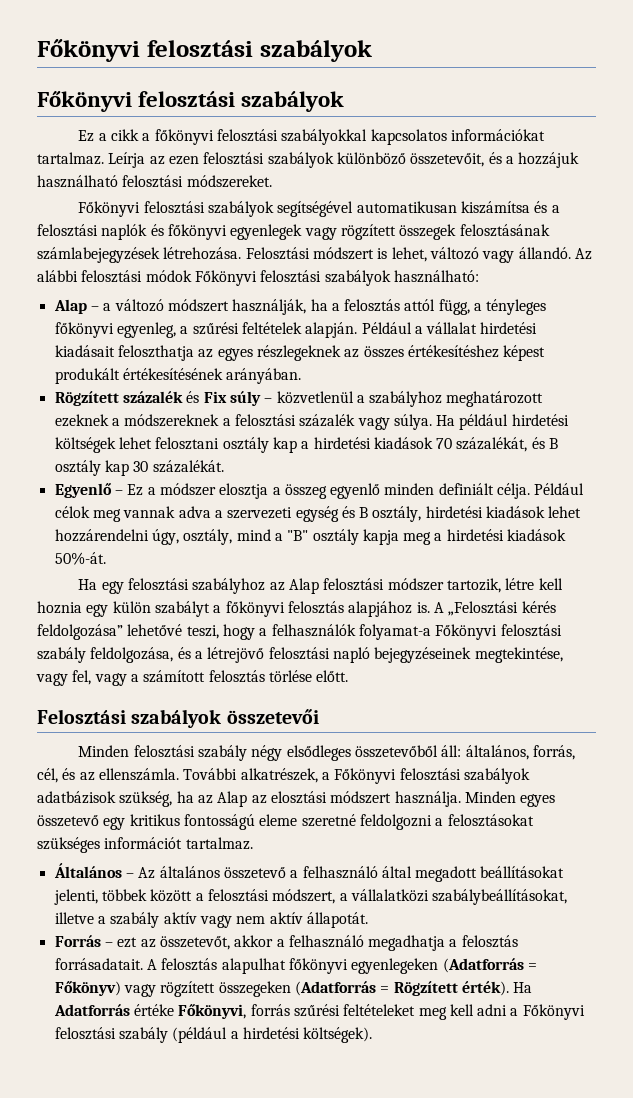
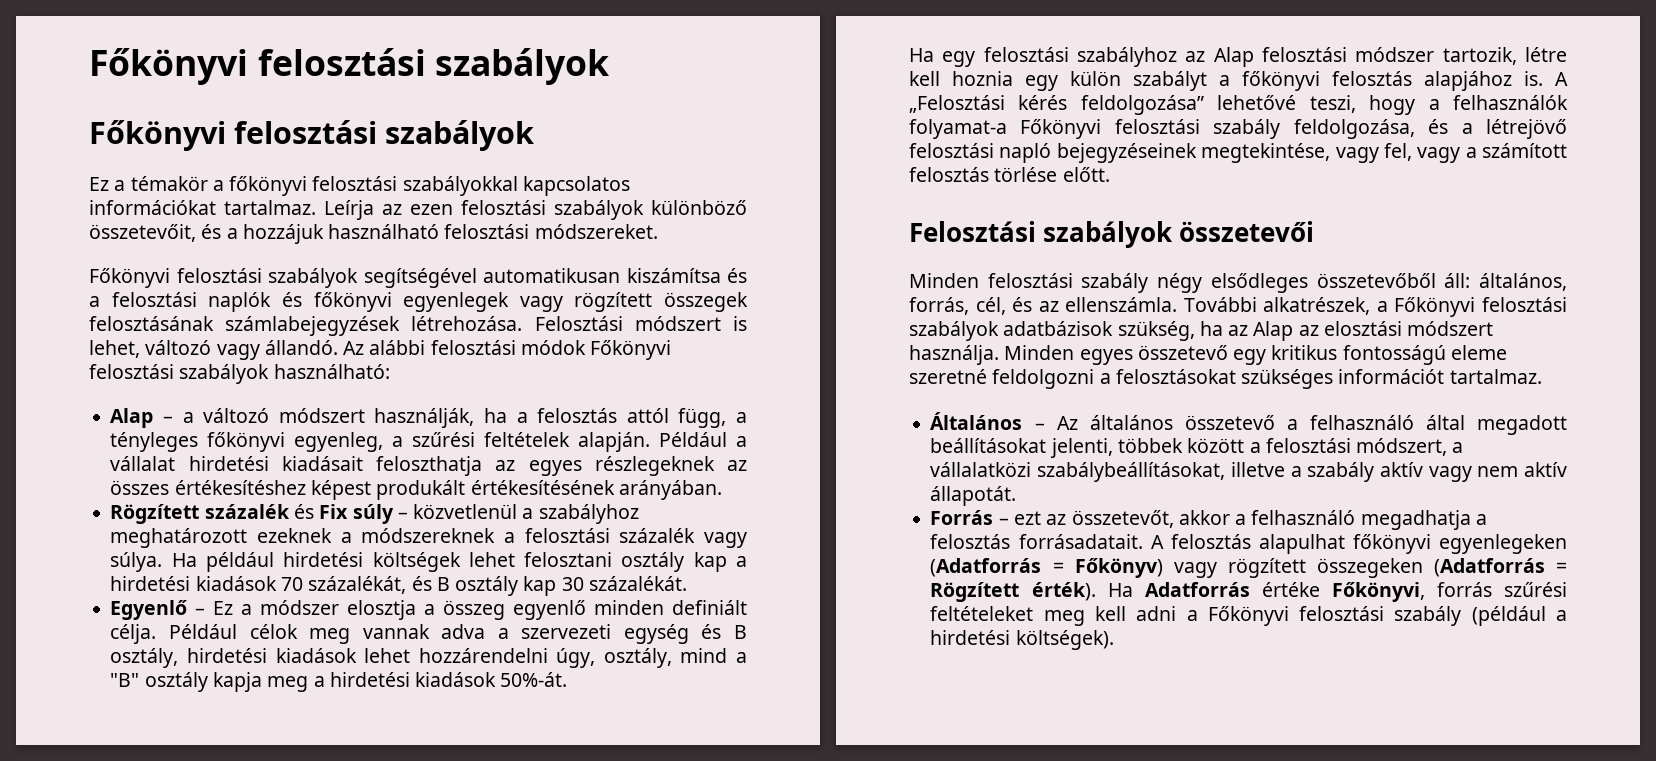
[111,129,140,141] cikk -> [130,176,208,191] témakör

